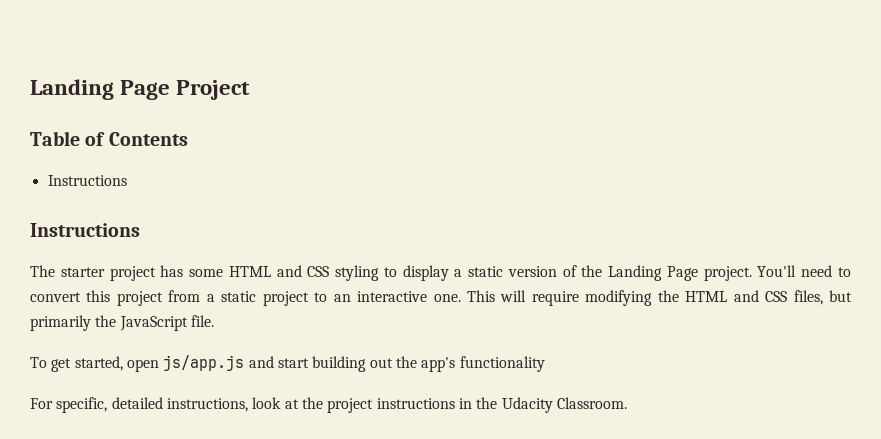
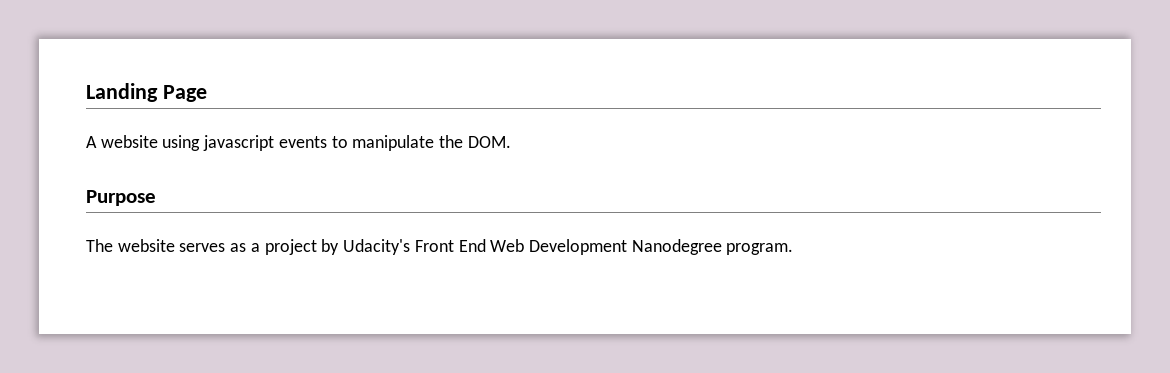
[30,79,251,100] [30,131,188,146] [47,175,127,186] [30,223,140,237] [30,265,852,281] [30,290,853,306] [30,315,214,331] [30,355,545,372] [30,397,627,413] Landing Page Project // Table of Contents // Instructions // Instructions // The starter project has some HTML and CSS styling to display a static version of the Landing Page project. You'll need to convert this project from a static project to an interactive one. This will require modifying the HTML and CSS files, but primarily the JavaScript file. // To get started, open js/app.js and start building out the app's functionality // For specific, detailed instructions, look at the project instructions in the Udacity Classroom. -> [86,83,207,102] [86,135,511,151] [86,190,156,206] [86,239,794,255] Landing Page // A website using javascript events to manipulate the DOM. // Purpose // The website serves as a project by Udacity's Front End Web Development Nanodegree program.

